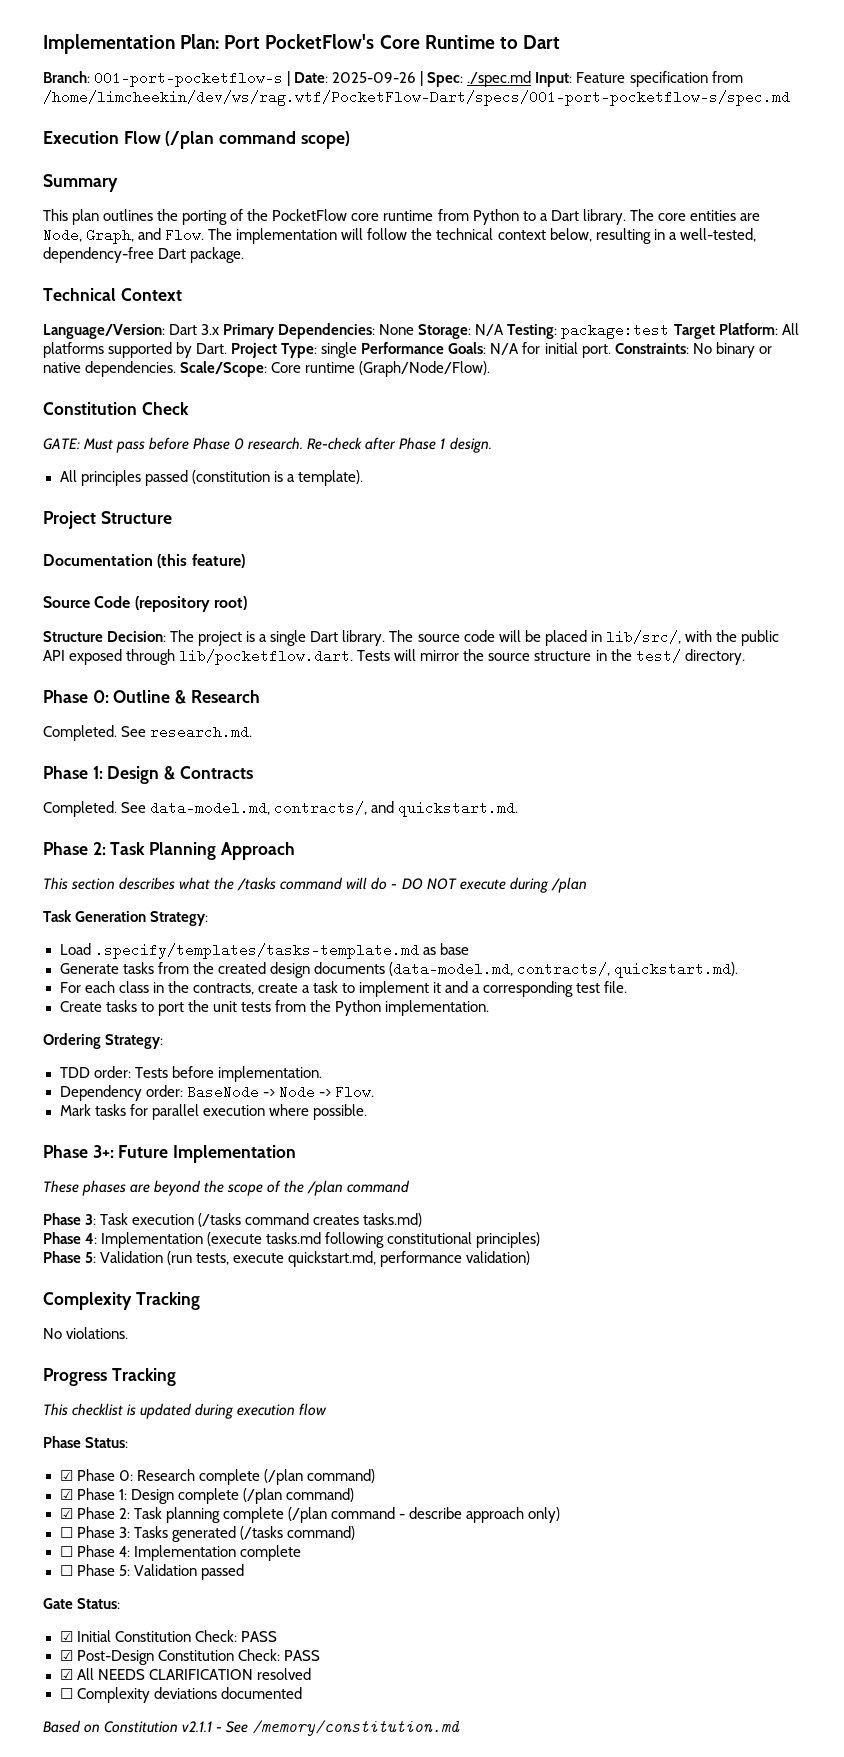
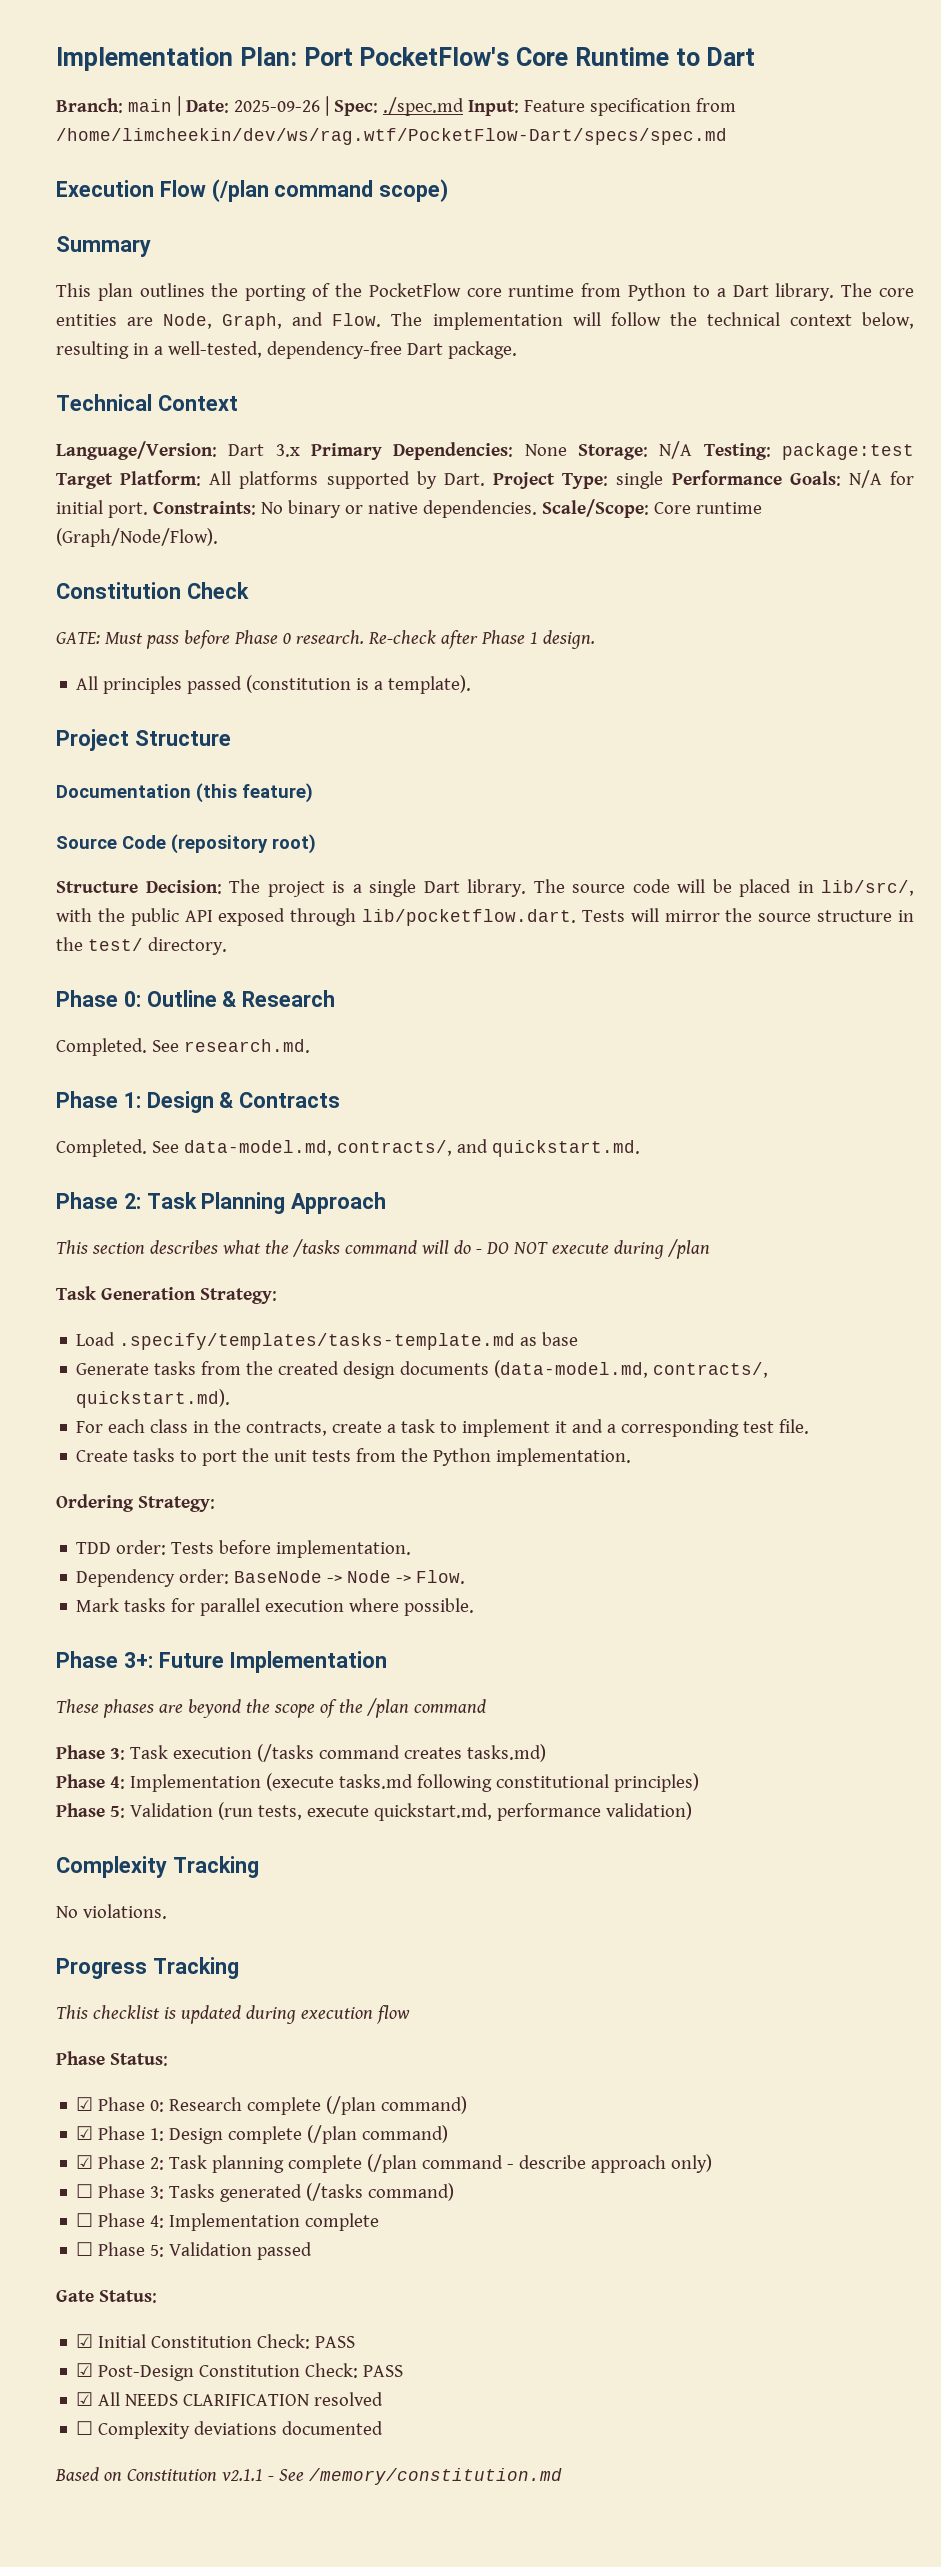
[94,71,284,87] 001-port-pocketflow-s -> [127,99,172,112] main
[43,90,790,106] /home/limcheekin/dev/ws/rag.wtf/PocketFlow-Dart/specs/001-port-pocketflow-s/spec.md -> [56,128,727,145] /home/limcheekin/dev/ws/rag.wtf/PocketFlow-Dart/specs/spec.md

